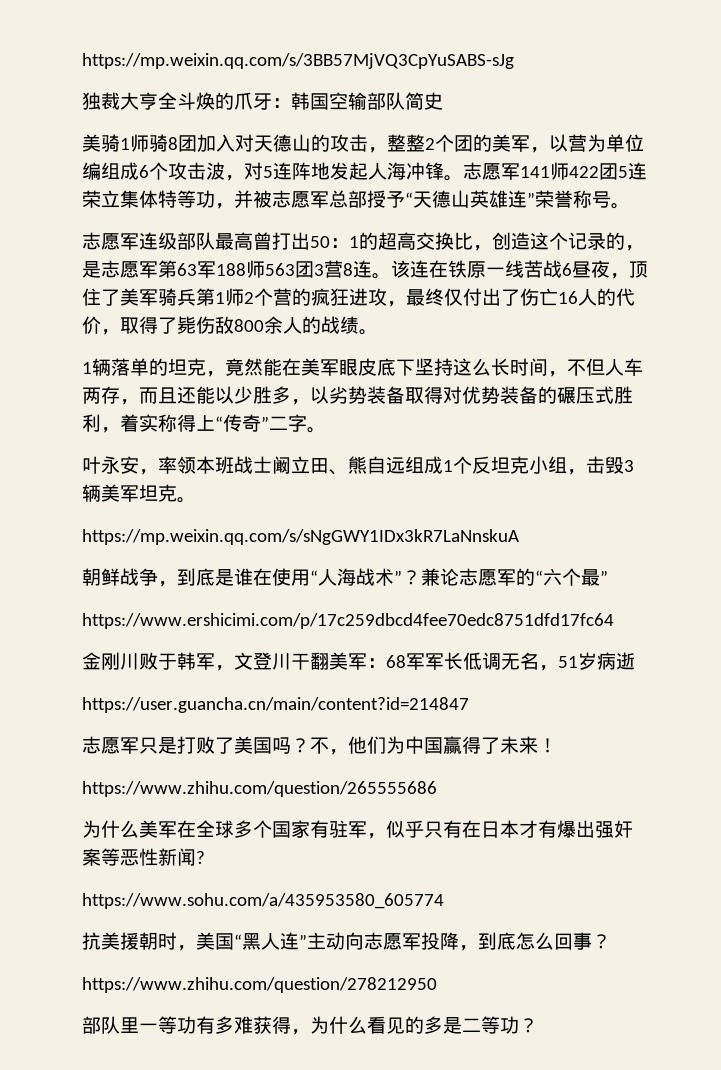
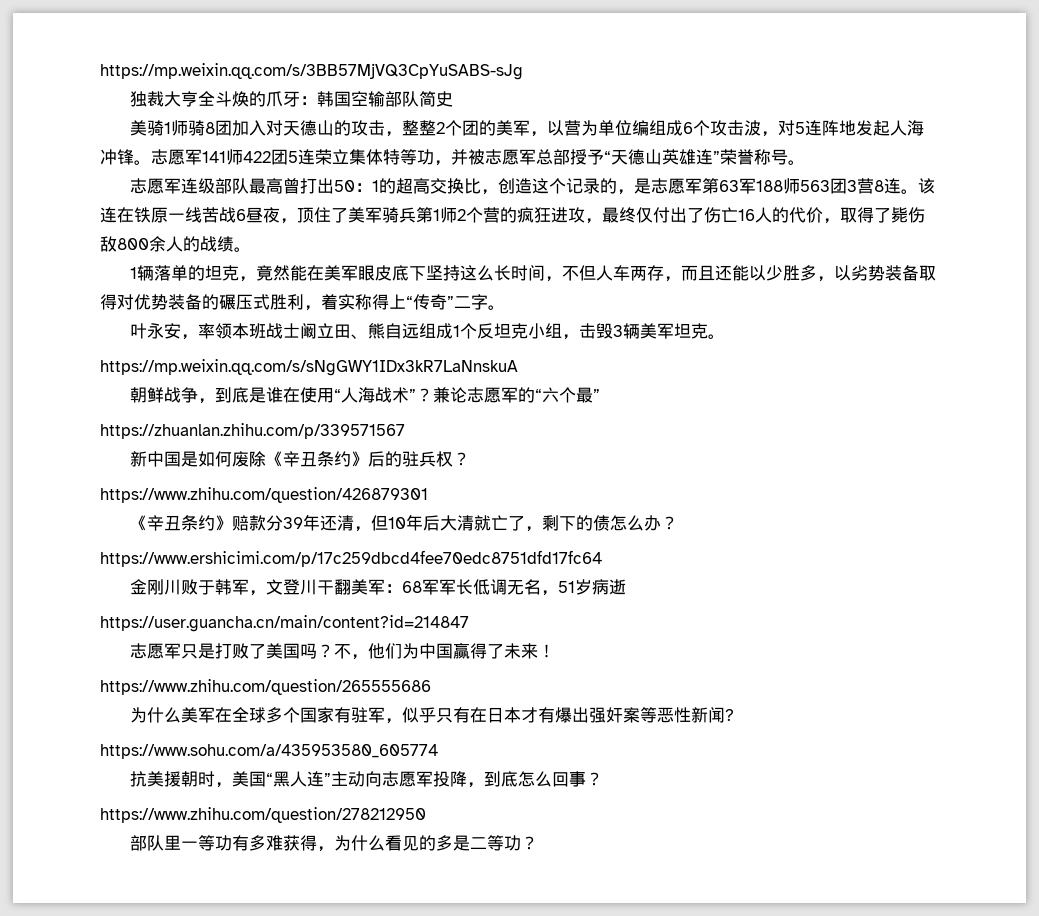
(608, 577) none -> [100,423,405,439] [129,451,470,467] [100,487,428,503] [129,514,678,532] // https://zhuanlan.zhihu.com/p/339571567 // 新中国是如何废除《辛丑条约》后的驻兵权？ // https://www.zhihu.com/question/426879301 // 《辛丑条约》赔款分39年还清，但10年后大清就亡了，剩下的债怎么办？

